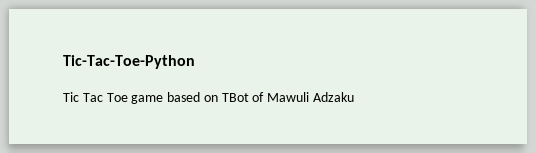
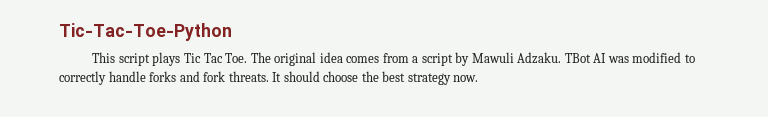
[63,92,355,104] Tic Tac Toe game based on TBot of Mawuli Adzaku -> [92,52,695,66] [59,71,479,85] This script plays Tic Tac Toe. The original idea comes from a script by Mawuli Adzaku. TBot AI was modified to correctly handle forks and fork threats. It should choose the best strategy now.

